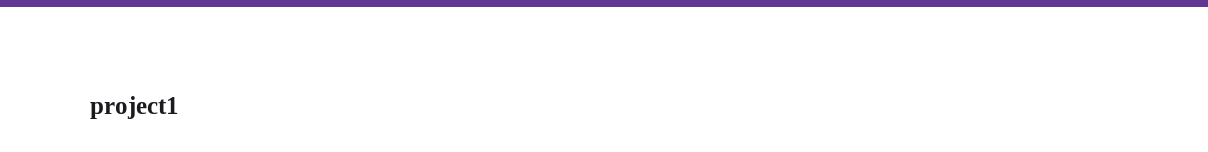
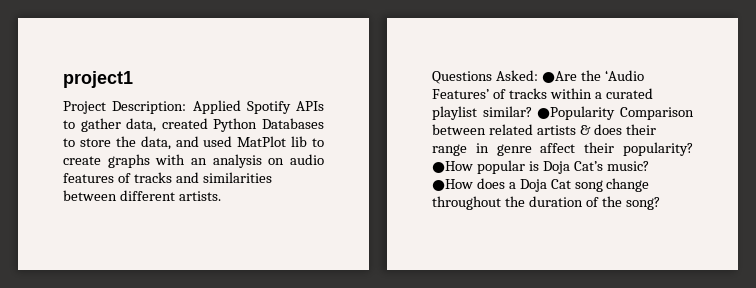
(179, 107) none -> [63,100,324,114] [63,118,324,132] [63,136,324,150] [63,154,324,168] [63,172,272,183] [63,190,221,201] [432,70,644,84] [432,88,653,99] [432,106,694,120] [432,124,656,135] [432,142,693,156] [432,160,649,174] [432,178,650,192] [432,196,660,210] // Project Description: Applied Spotify APIs to gather data, created Python Databases to store the data, and used MatPlot lib to create graphs with an analysis on audio features of tracks and similarities between different artists. // Questions Asked: ●Are the ‘Audio Features’ of tracks within a curated playlist similar? ●Popularity Comparison between related artists & does their range in genre affect their popularity? ●How popular is Doja Cat’s music? ●How does a Doja Cat song change throughout the duration of the song?

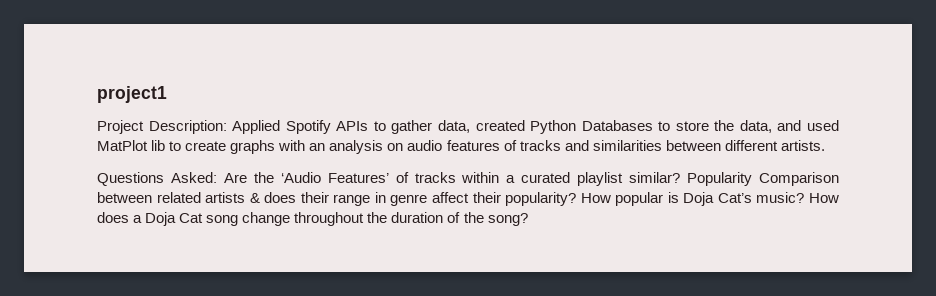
[541,71,577,83] ●Are -> [223,173,247,183] Are
[537,106,616,120] ●Popularity -> [687,172,753,186] Popularity
[432,161,473,173] ●How -> [580,193,611,203] How
[432,179,473,191] ●How -> [808,193,839,203] How

